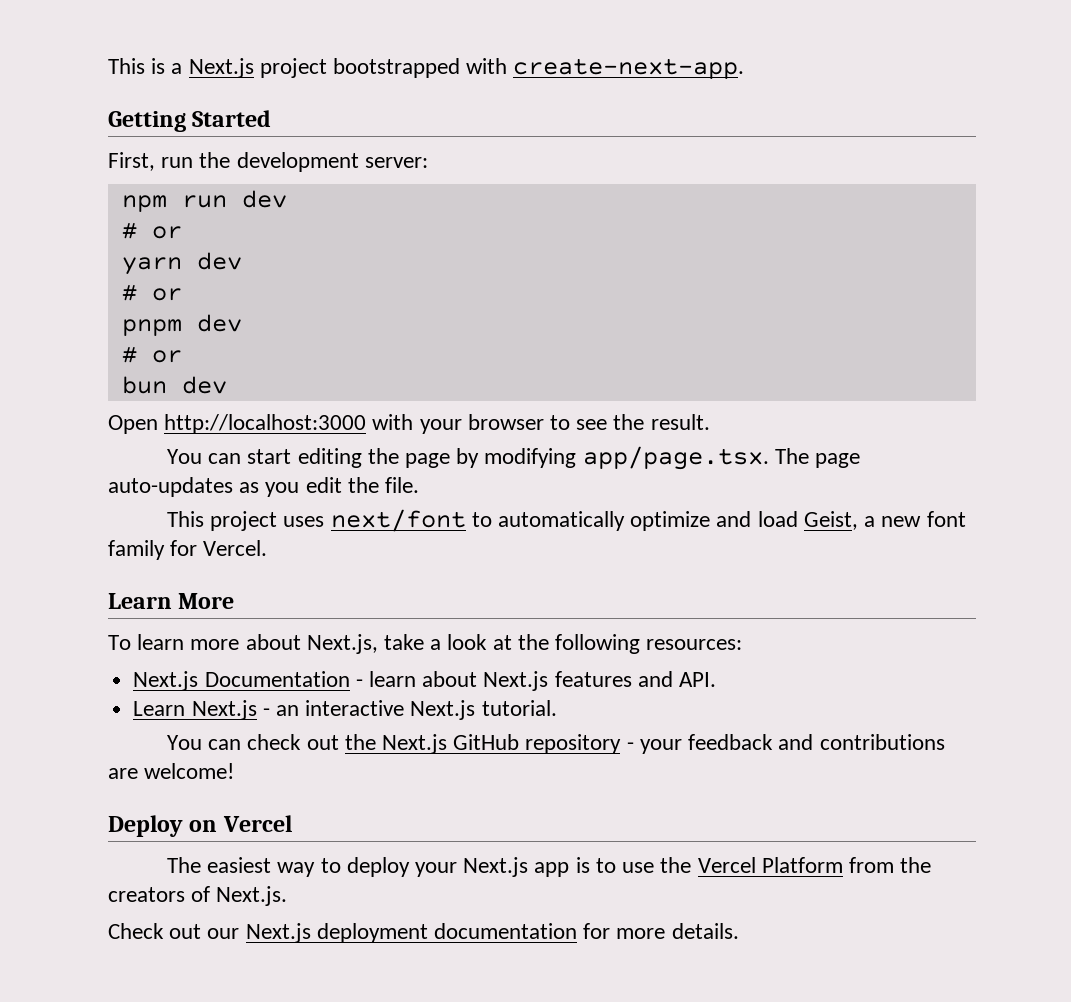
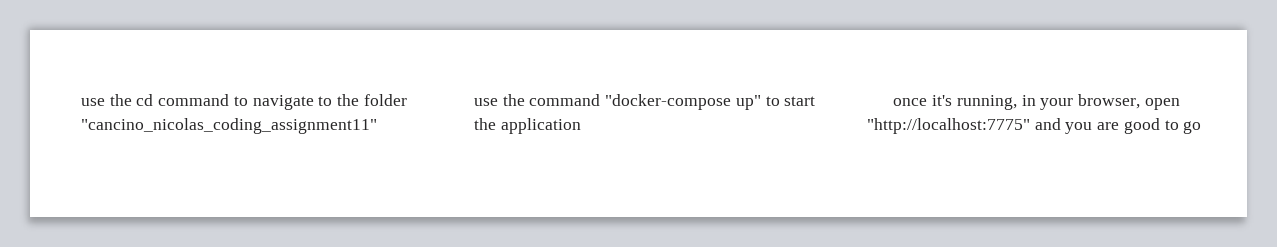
[108,58,745,79] [108,110,272,132] [108,152,428,172] [121,190,287,212] [121,222,182,239] [121,252,242,275] [121,284,182,301] [121,314,242,336] [121,346,182,363] [121,376,227,394] [108,414,710,434] [167,446,861,470] [108,477,420,497] [167,509,966,532] [108,540,268,560] [108,593,235,609] [108,634,743,654] [133,671,716,691] [133,700,557,720] [167,734,945,754] [108,763,235,779] [108,815,292,837] [167,857,932,877] [108,886,288,906] [108,923,739,943] This is a Next.js project bootstrapped with create-next-app. // Getting Started // First, run the development server: // npm run dev // # or // yarn dev // # or // pnpm dev // # or // bun dev // Open http://localhost:3000 with your browser to see the result. // You can start editing the page by modifying app/page.tsx. The page auto-updates as you edit the file. // This project uses next/font to automatically optimize and load Geist, a new font family for Vercel. // Learn More // To learn more about Next.js, take a look at the following resources: // Next.js Documentation - learn about Next.js features and API. // Learn Next.js - an interactive Next.js tutorial. // You can check out the Next.js GitHub repository - your feedback and contributions are welcome! // Deploy on Vercel // The easiest way to deploy your Next.js app is to use the Vercel Platform from the creators of Next.js. // Check out our Next.js deployment documentation for more details. -> [81,94,407,110] [81,118,377,134] [474,94,816,110] [474,118,581,134] [893,94,1180,110] [867,118,1202,134] use the cd command to navigate to the folder "cancino_nicolas_coding_assignment11" // use the command "docker-compose up" to start the application // once it's running, in your browser, open "http://localhost:7775" and you are good to go

